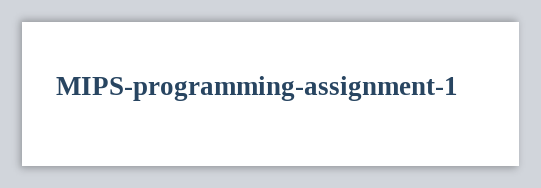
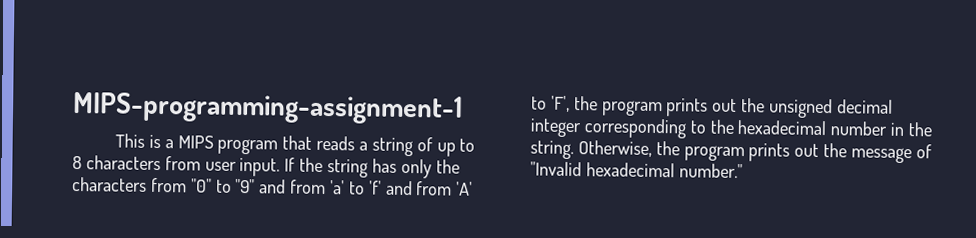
(458, 88) none -> [114,133,476,157] [72,155,460,179] [72,176,474,196] [531,95,893,119] [530,118,933,139] [530,140,932,164] [530,161,743,179] // This is a MIPS program that reads a string of up to 8 characters from user input. If the string has only the characters from "0" to "9" and from 'a' to 'f' and from 'A' to 'F', the program prints out the unsigned decimal integer corresponding to the hexadecimal number in the string. Otherwise, the program prints out the message of "Invalid hexadecimal number."

